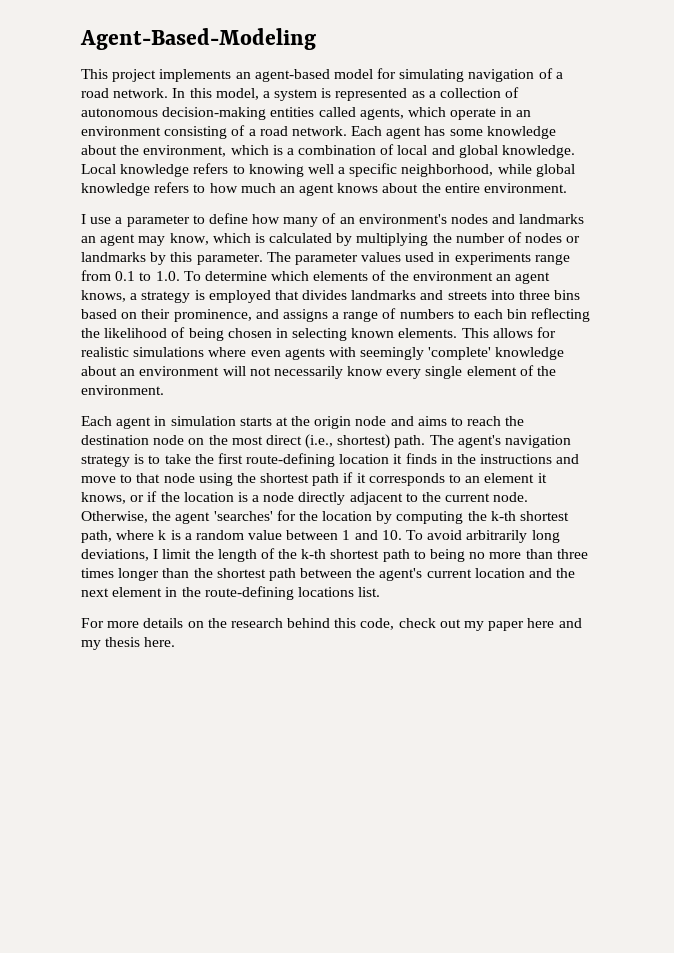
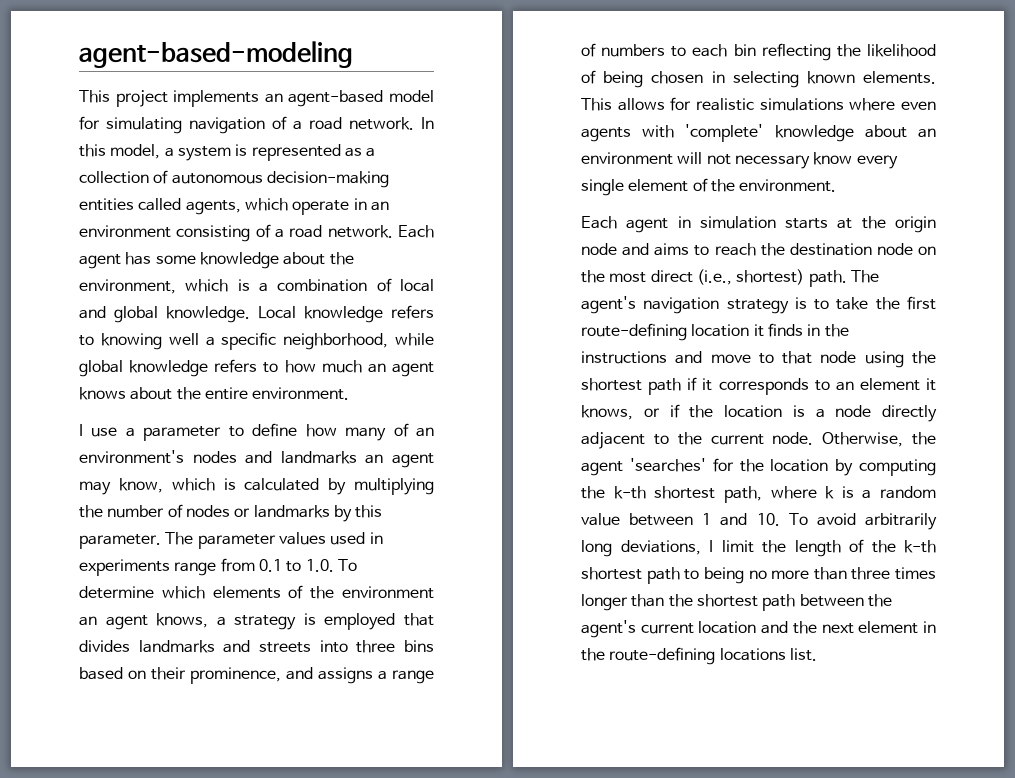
[80,28,316,50] Agent-Based-Modeling -> [79,41,353,68] agent-based-modeling
[360,347,425,360] seemingly -> (675, 131) none
[273,366,343,379] necessarily -> [734,155,810,169] necessary
[81,618,582,631] [81,637,176,650] // For more details on the research behind this code, check out my paper here and my thesis here. -> (817, 654) none

